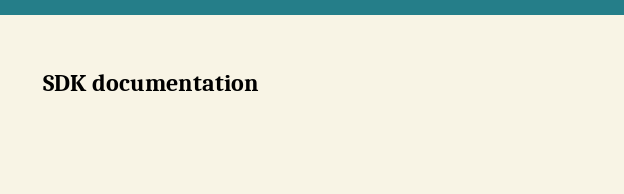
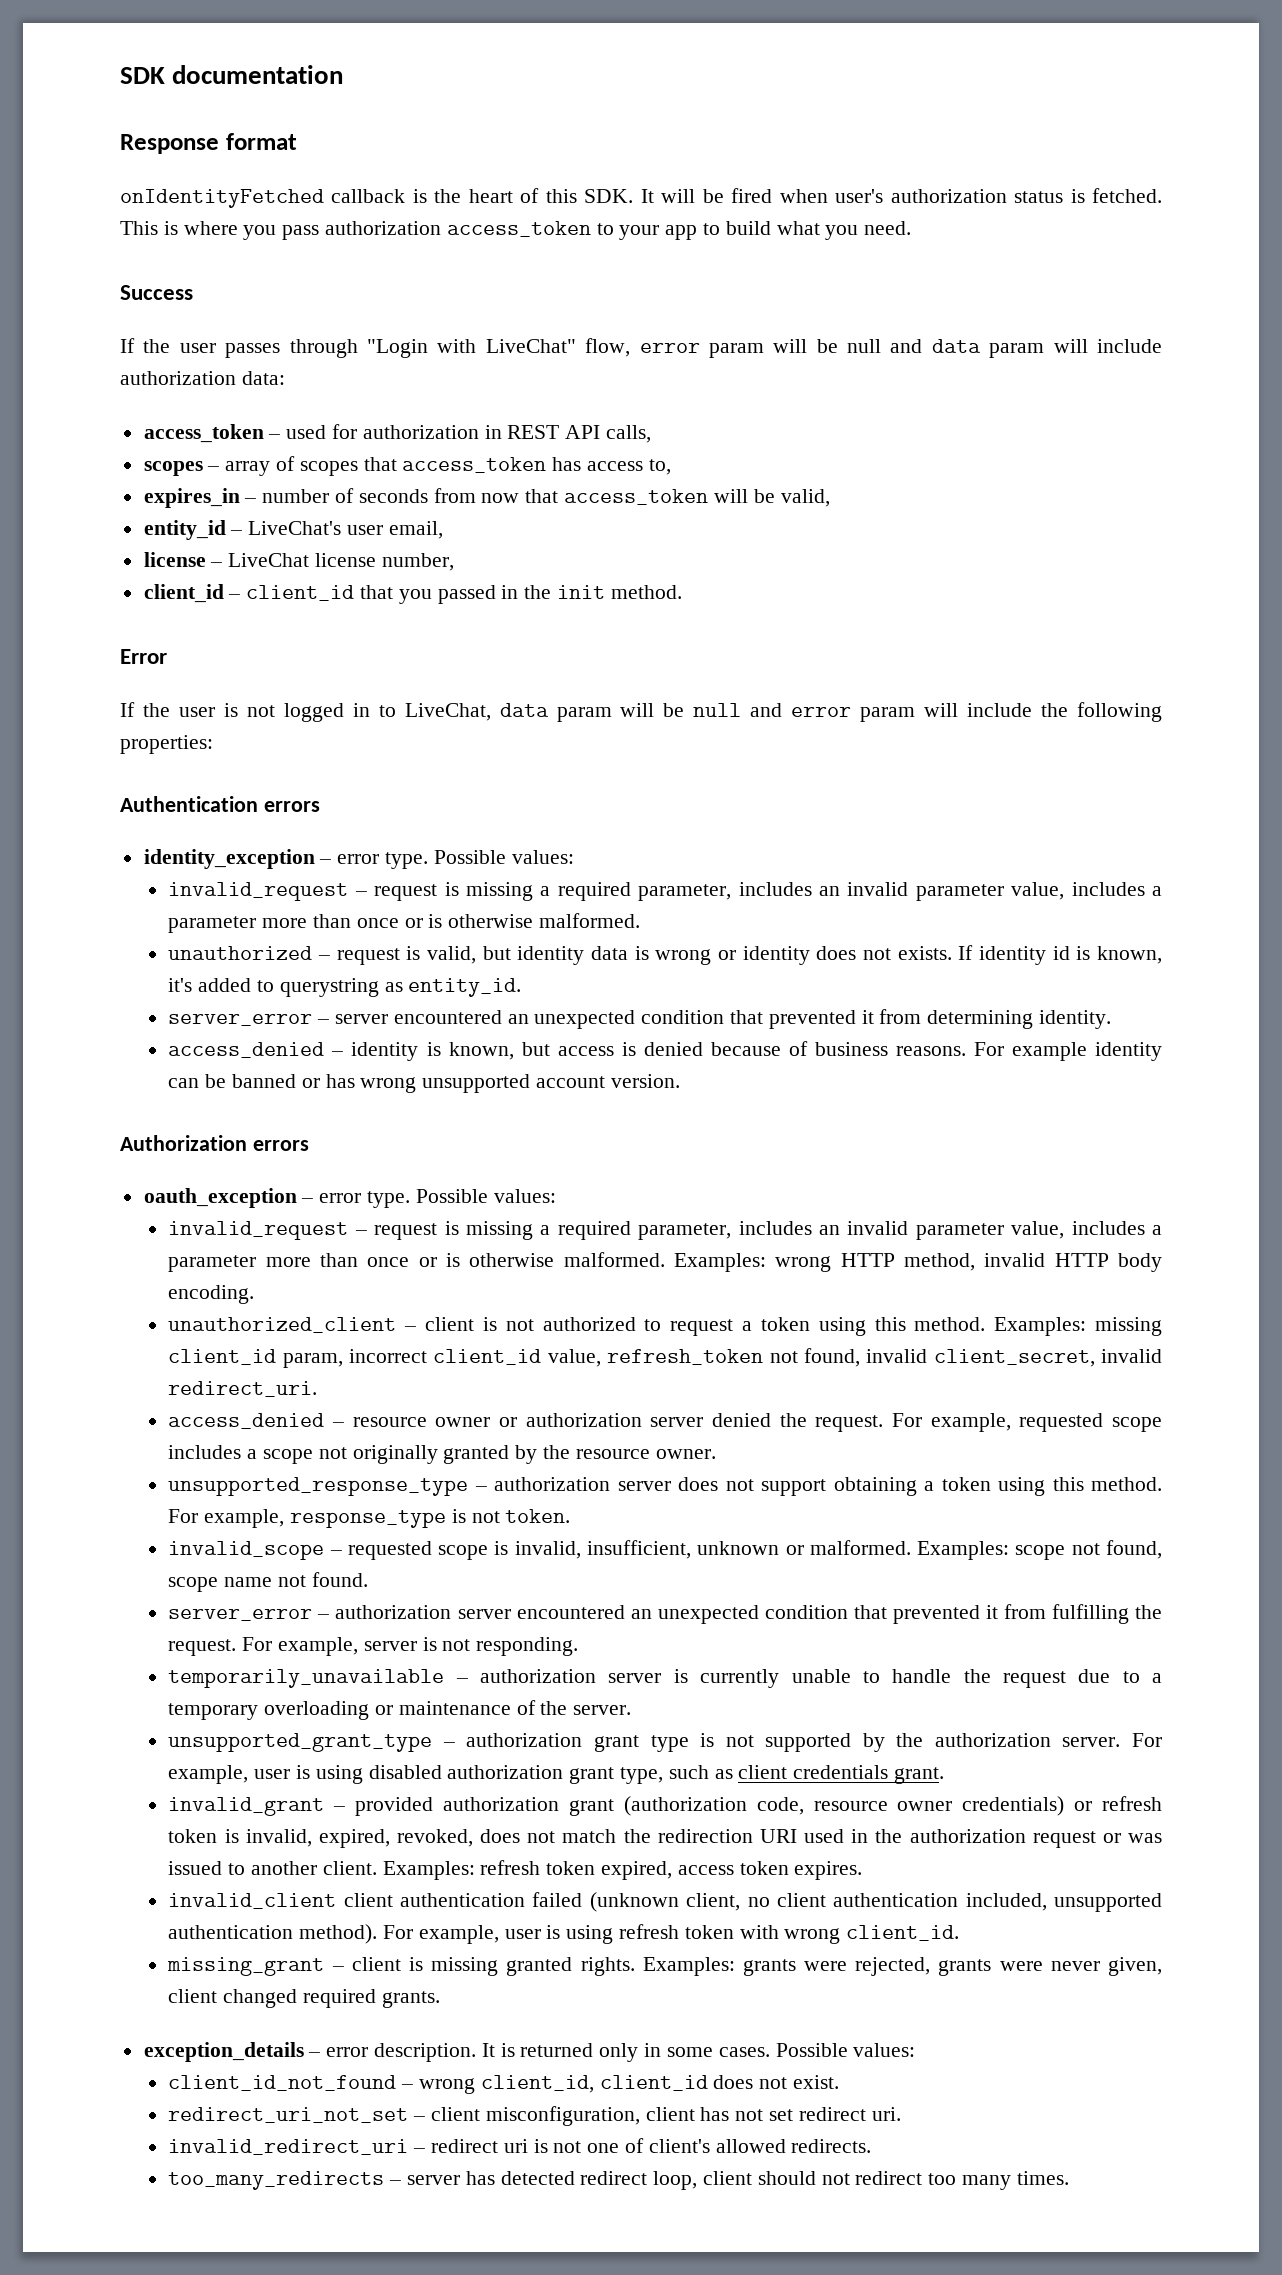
(260, 82) none -> [120,133,297,154] [120,188,1162,208] [120,221,912,240] [120,285,193,300] [120,338,1163,358] [120,371,285,385] [143,424,652,443] [143,456,671,476] [143,488,830,508] [143,520,443,540] [143,552,454,571] [143,584,682,604] [120,649,167,664] [120,702,1163,722] [120,735,213,754] [120,796,320,812] [143,849,574,869] [168,882,1162,901] [168,913,641,933] [168,945,1162,965] [168,978,522,997] [168,1009,1112,1029] [168,1041,1162,1061] [168,1074,680,1093] [120,1135,309,1151] [143,1188,556,1208] [168,1221,1162,1240] [168,1252,1162,1272] [168,1285,255,1304] [168,1317,1162,1336] [168,1348,1162,1368] [168,1381,318,1397] [168,1413,1163,1432] [168,1445,716,1464] [168,1477,1162,1496] [168,1509,571,1528] [168,1540,1163,1560] [168,1572,368,1592] [168,1604,1162,1624] [168,1637,579,1656] [168,1669,1162,1688] [168,1700,632,1720] [168,1733,1163,1752] [168,1765,945,1784] [168,1796,1162,1816] [168,1829,1162,1848] [168,1860,863,1880] [168,1892,1162,1912] [168,1924,960,1944] [167,1957,1163,1976] [168,1989,440,2008] [143,2042,916,2062] [168,2075,840,2094] [168,2106,901,2126] [168,2138,872,2155] [168,2171,1069,2190] // Response format // onIdentityFetched callback is the heart of this SDK. It will be fired when user's authorization status is fetched. This is where you pass authorization access_token to your app to build what you need. // Success // If the user passes through "Login with LiveChat" flow, error param will be null and data param will include authorization data: // access_token – used for authorization in REST API calls, // scopes – array of scopes that access_token has access to, // expires_in – number of seconds from now that access_token will be valid, // entity_id – LiveChat's user email, // license – LiveChat license number, // client_id – client_id that you passed in the init method. // Error // If the user is not logged in to LiveChat, data param will be null and error param will include the following properties: // Authentication errors // identity_exception – error type. Possible values: // invalid_request – request is missing a required parameter, includes an invalid parameter value, includes a parameter more than once or is otherwise malformed. // unauthorized – request is valid, but identity data is wrong or identity does not exists. If identity id is known, it's added to querystring as entity_id. // server_error – server encountered an unexpected condition that prevented it from determining identity. // access_denied – identity is known, but access is denied because of business reasons. For example identity can be banned or has wrong unsupported account version. // Authorization errors // oauth_exception – error type. Possible values: // invalid_request – request is missing a required parameter, includes an invalid parameter value, includes a parameter more than once or is otherwise malformed. Examples: wrong HTTP method, invalid HTTP body encoding. // unauthorized_client – client is not authorized to request a token using this method. Examples: missing client_id param, incorrect client_id value, refresh_token not found, invalid client_secret, invalid redirect_uri. // access_denied – resource owner or authorization server denied the request. For example, requested scope includes a scope not originally granted by the resource owner. // unsupported_response_type – authorization server does not support obtaining a token using this method. For example, response_type is not token. // invalid_scope – requested scope is invalid, insufficient, unknown or malformed. Examples: scope not found, scope name not found. // server_error – authorization server encountered an unexpected condition that prevented it from fulfilling the request. For example, server is not responding. // temporarily_unavailable – authorization server is currently unable to handle the request due to a temporary overloading or maintenance of the server. // unsupported_grant_type – authorization grant type is not supported by the authorization server. For example, user is using disabled authorization grant type, such as client credentials grant. // invalid_grant – provided authorization grant (authorization code, resource owner credentials) or refresh token is invalid, expired, revoked, does not match the redirection URI used in the authorization request or was issued to another client. Examples: refresh token expired, access token expires. // invalid_client client authentication failed (unknown client, no client authentication included, unsupported authentication method). For example, user is using refresh token with wrong client_id. // missing_grant – client is missing granted rights. Examples: grants were rejected, grants were never given, client changed required grants. // exception_details – error description. It is returned only in some cases. Possible values: // client_id_not_found – wrong client_id, client_id does not exist. // redirect_uri_not_set – client misconfiguration, client has not set redirect uri. // invalid_redirect_uri – redirect uri is not one of client's allowed redirects. // too_many_redirects – server has detected redirect loop, client should not redirect too many times.

